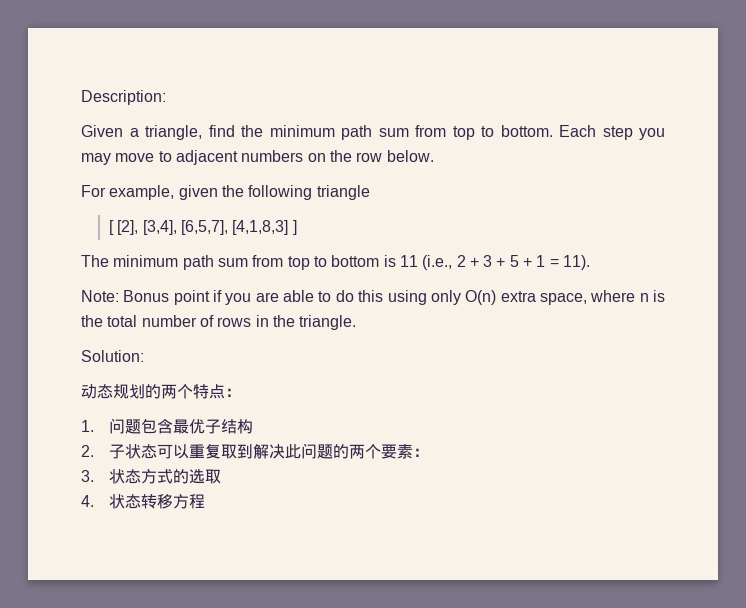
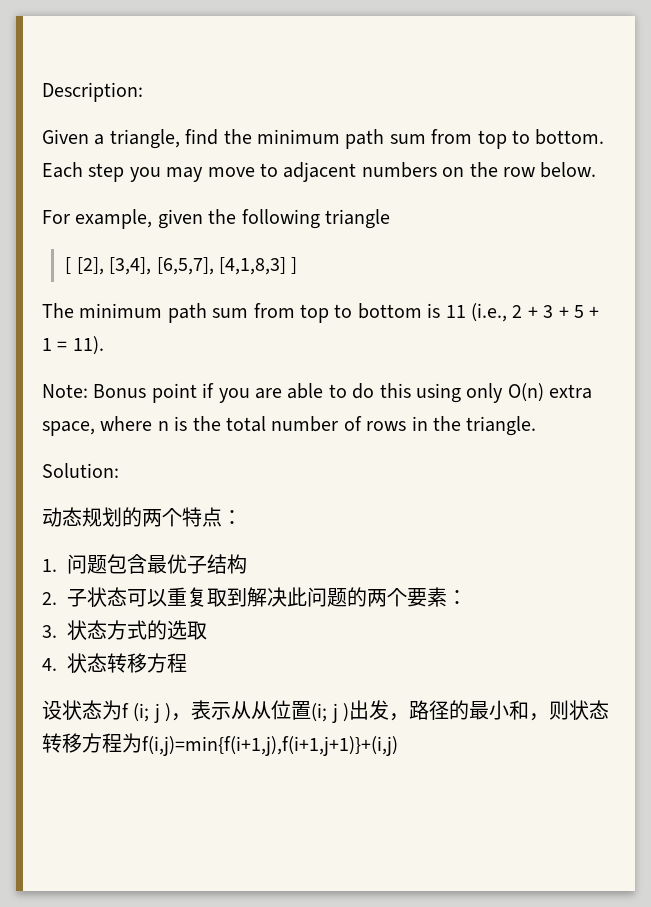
(206, 501) none -> [42,700,609,723] [42,733,398,756] // 设状态为f (i; j )，表示从从位置(i; j )出发，路径的最小和，则状态转移方程为f(i,j)=min{f(i+1,j),f(i+1,j+1)}+(i,j)

